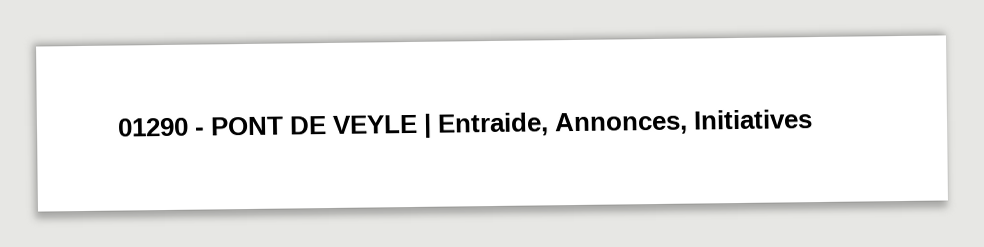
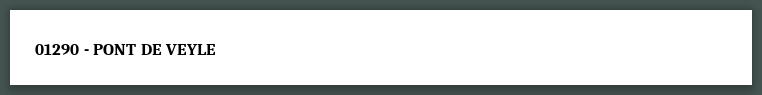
[423,109,814,138] | Entraide, Annonces, Initiatives -> (217, 49) none

